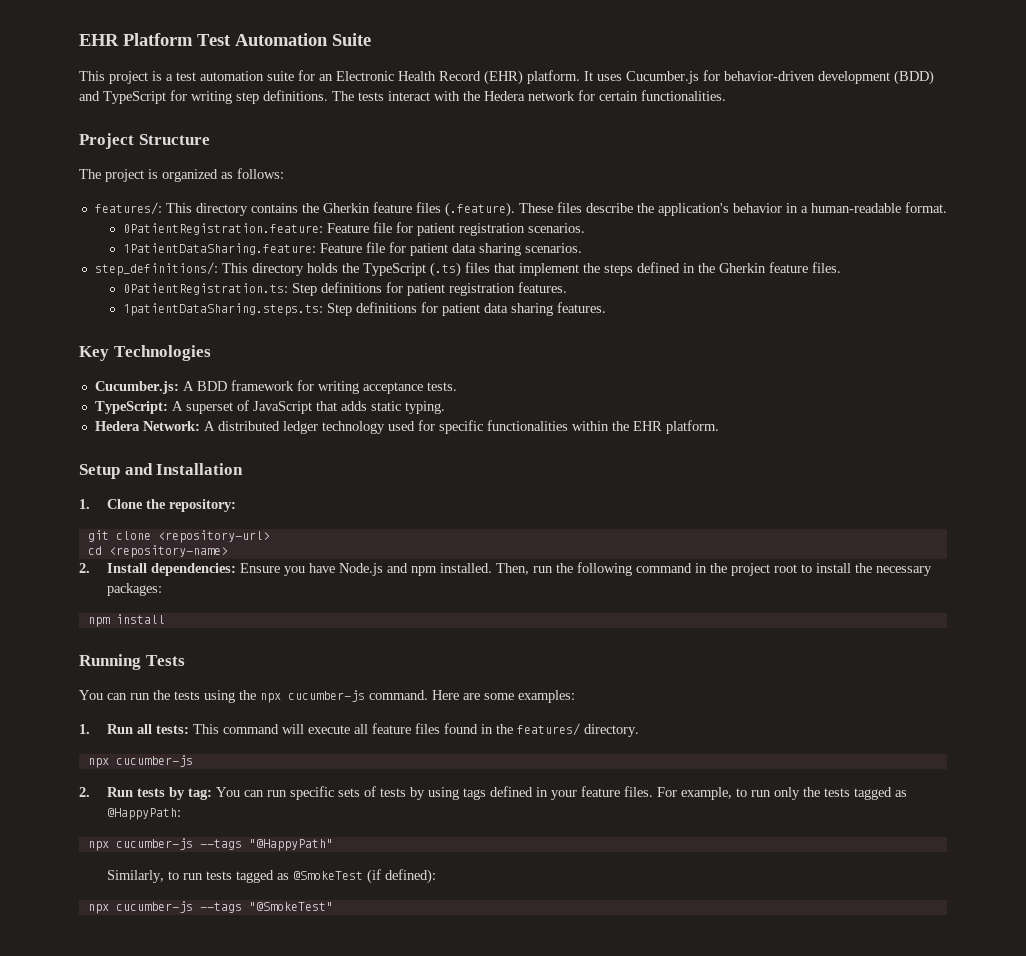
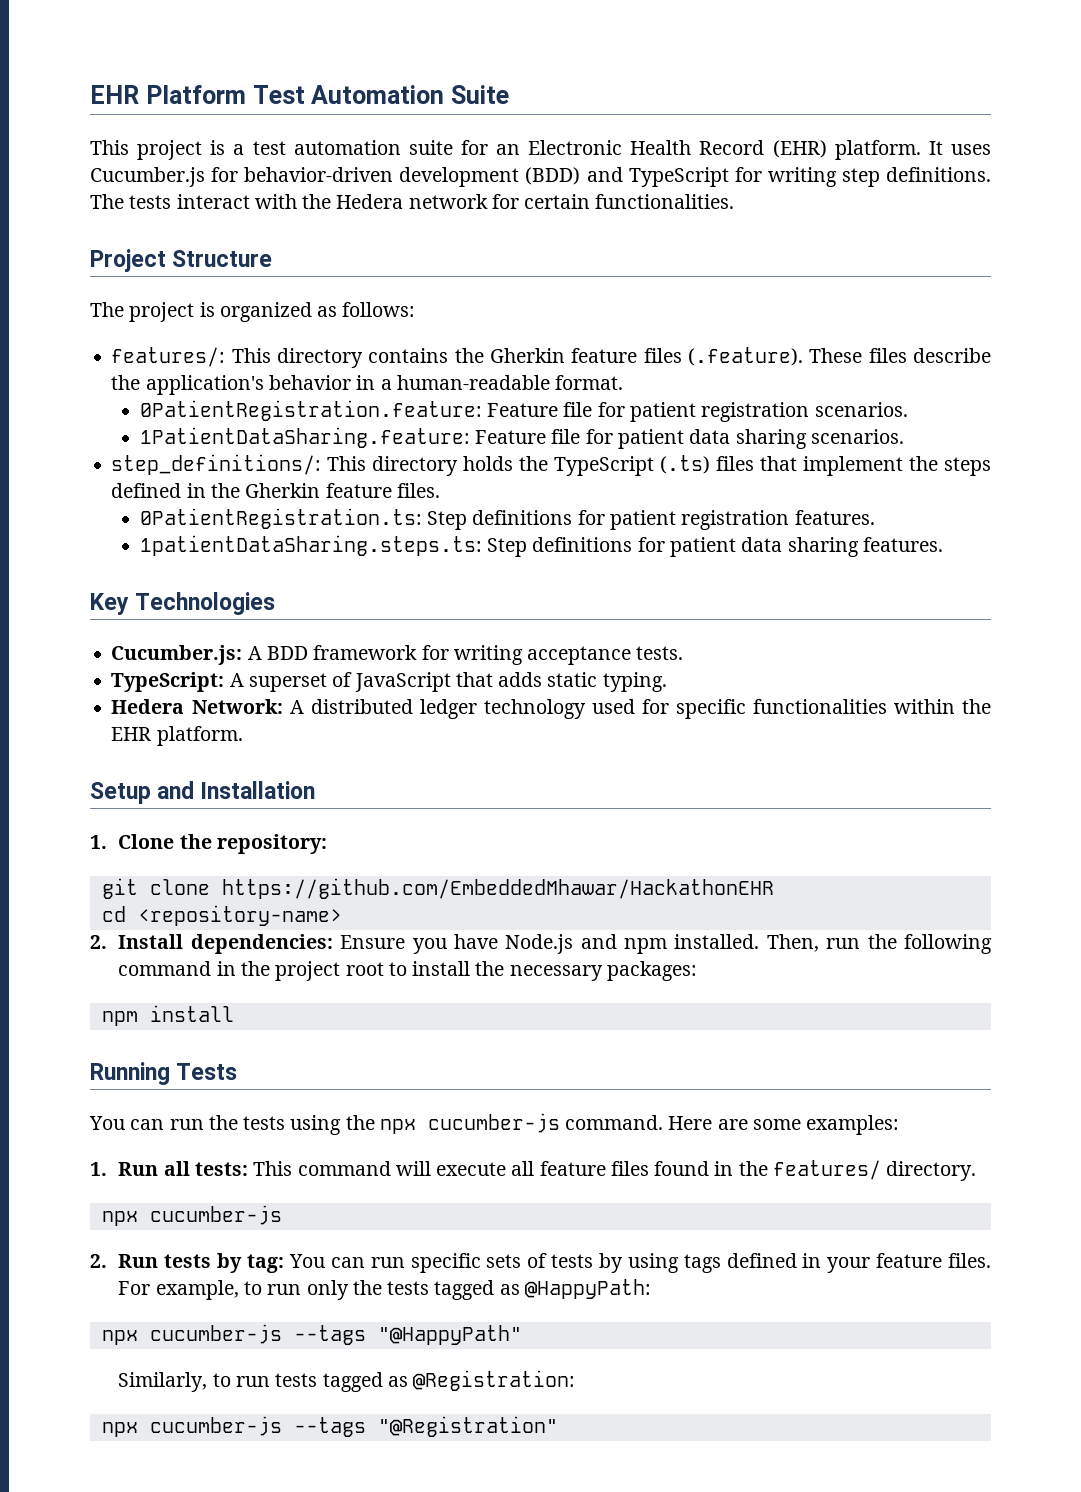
[157,530,270,543] <repository-url> -> [221,878,774,899] https://github.com/EmbeddedMhawar/HackathonEHR
[292,869,436,884] [87,901,333,914] @SmokeTest (if defined): // npx cucumber-js --tags "@SmokeTest" -> [413,1370,576,1391] [101,1416,558,1437] @Registration: // npx cucumber-js --tags "@Registration"

